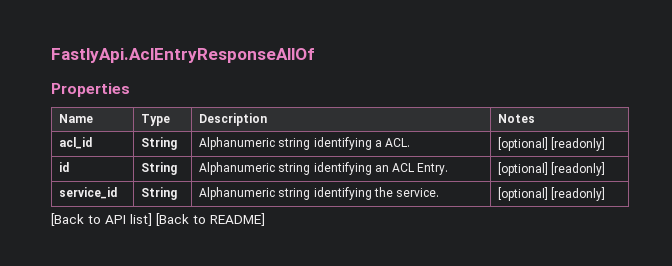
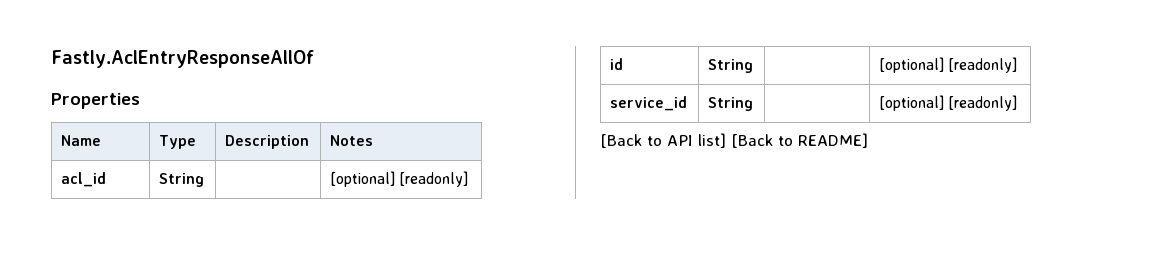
[51,48,314,63] FastlyApi.AclEntryResponseAllOf -> [51,50,314,68] Fastly.AclEntryResponseAllOf
[199,137,410,150] Alphanumeric string identifying a ACL. -> (205, 180) none
[199,162,449,175] Alphanumeric string identifying an ACL Entry. -> (754, 66) none
[199,187,439,200] Alphanumeric string identifying the service. -> (754, 104) none

